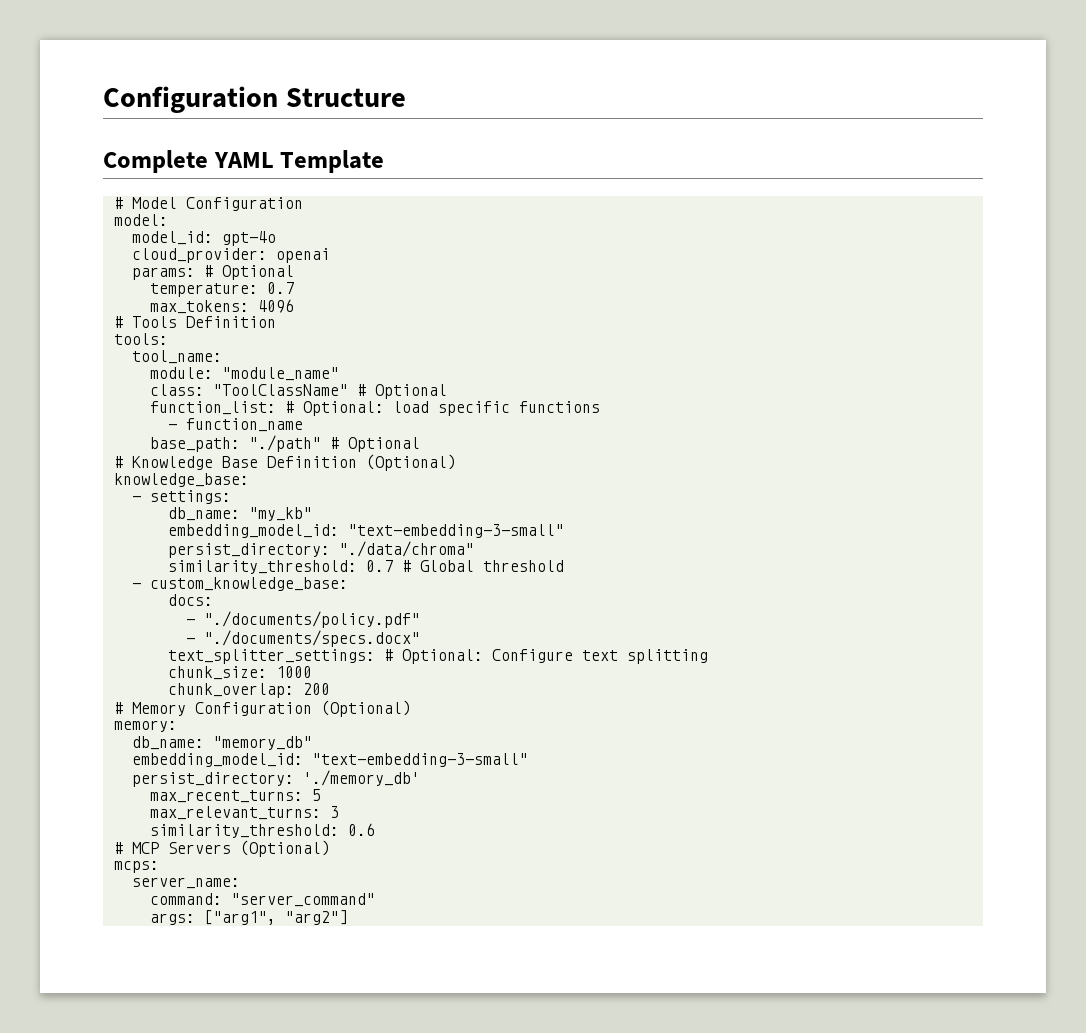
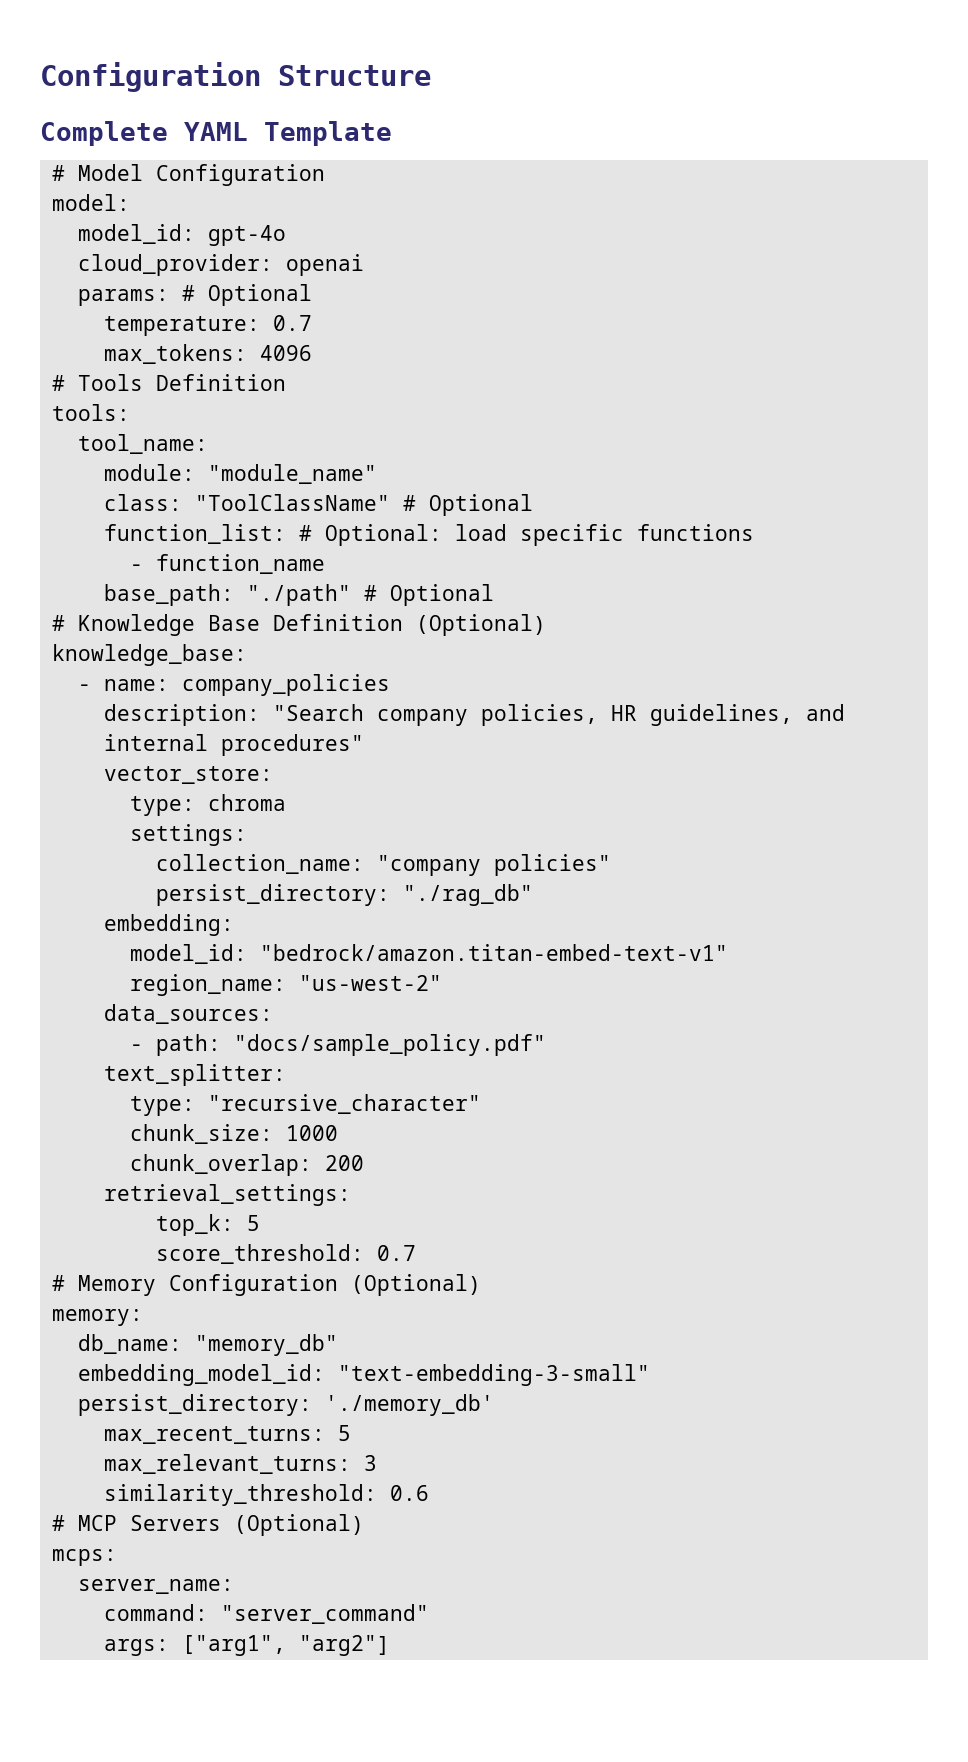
[149,490,231,504] [167,507,312,521] [167,524,564,538] [167,541,474,558] [167,560,564,574] [131,577,348,591] [167,594,213,606] [185,611,420,628] [185,630,420,647] [167,649,708,664] settings: // db_name: "my_kb" // embedding_model_id: "text-embedding-3-small" // persist_directory: "./data/chroma" // similarity_threshold: 0.7 # Global threshold // - custom_knowledge_base: // docs: // - "./documents/policy.pdf" // - "./documents/specs.docx" // text_splitter_settings: # Optional: Configure text splitting -> [104,674,391,696] [104,704,846,726] [104,734,365,756] [104,766,274,784] [130,794,287,816] [130,824,248,846] [156,854,612,876] [156,884,534,906] [104,914,235,936] [130,944,729,964] [130,974,443,996] [104,1004,274,1024] [130,1034,547,1056] [104,1064,287,1086] [130,1094,482,1116] name: company_policies // description: "Search company policies, HR guidelines, and internal procedures" // vector_store: // type: chroma // settings: // collection_name: "company policies" // persist_directory: "./rag_db" // embedding: // model_id: "bedrock/amazon.titan-embed-text-v1" // region_name: "us-west-2" // data_sources: // - path: "docs/sample_policy.pdf" // text_splitter: // type: "recursive_character"
(330, 689) none -> [104,1184,352,1206] [156,1214,261,1236] [156,1244,417,1264] // retrieval_settings: // top_k: 5 // score_threshold: 0.7

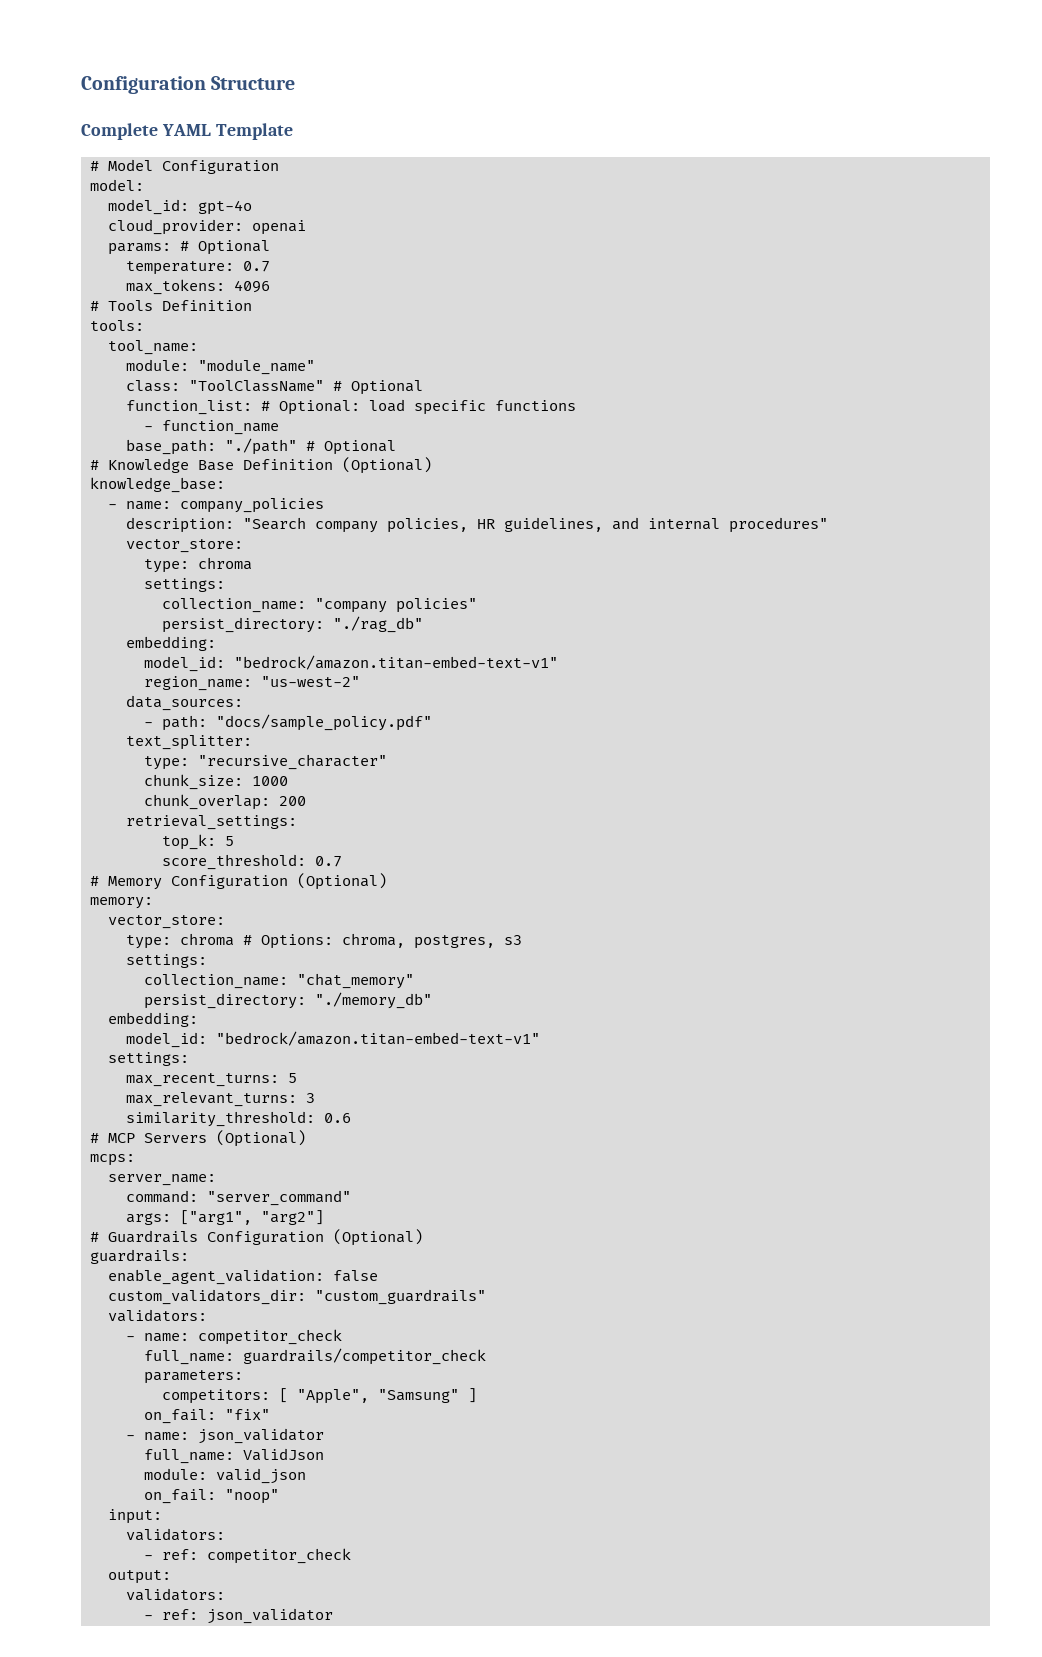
[78,1334,339,1356] [78,1364,651,1386] [78,1394,495,1416] db_name: "memory_db" // embedding_model_id: "text-embedding-3-small" // persist_directory: './memory_db' -> [108,915,226,929] [126,933,523,949] [126,954,208,968] [144,973,415,989] [144,992,433,1009] [108,1012,199,1027] [126,1031,541,1048] [108,1052,190,1066] vector_store: // type: chroma # Options: chroma, postgres, s3 // settings: // collection_name: "chat_memory" // persist_directory: "./memory_db" // embedding: // model_id: "bedrock/amazon.titan-embed-text-v1" // settings:
(391, 1645) none -> [90,1229,424,1246] [90,1249,190,1264] [108,1269,379,1285] [108,1289,487,1305] [108,1309,208,1322] [126,1329,343,1345] [144,1348,487,1365] [144,1370,244,1384] [162,1388,478,1404] [144,1409,271,1424] [126,1428,325,1444] [144,1448,325,1464] [144,1468,307,1484] [144,1489,280,1504] [108,1509,163,1524] [126,1528,226,1541] [144,1548,352,1564] [108,1570,172,1584] [126,1588,226,1601] [144,1608,334,1624] // # Guardrails Configuration (Optional) // guardrails: // enable_agent_validation: false // custom_validators_dir: "custom_guardrails" // validators: // - name: competitor_check // full_name: guardrails/competitor_check // parameters: // competitors: [ "Apple", "Samsung" ] // on_fail: "fix" // - name: json_validator // full_name: ValidJson // module: valid_json // on_fail: "noop" // input: // validators: // - ref: competitor_check // output: // validators: // - ref: json_validator

